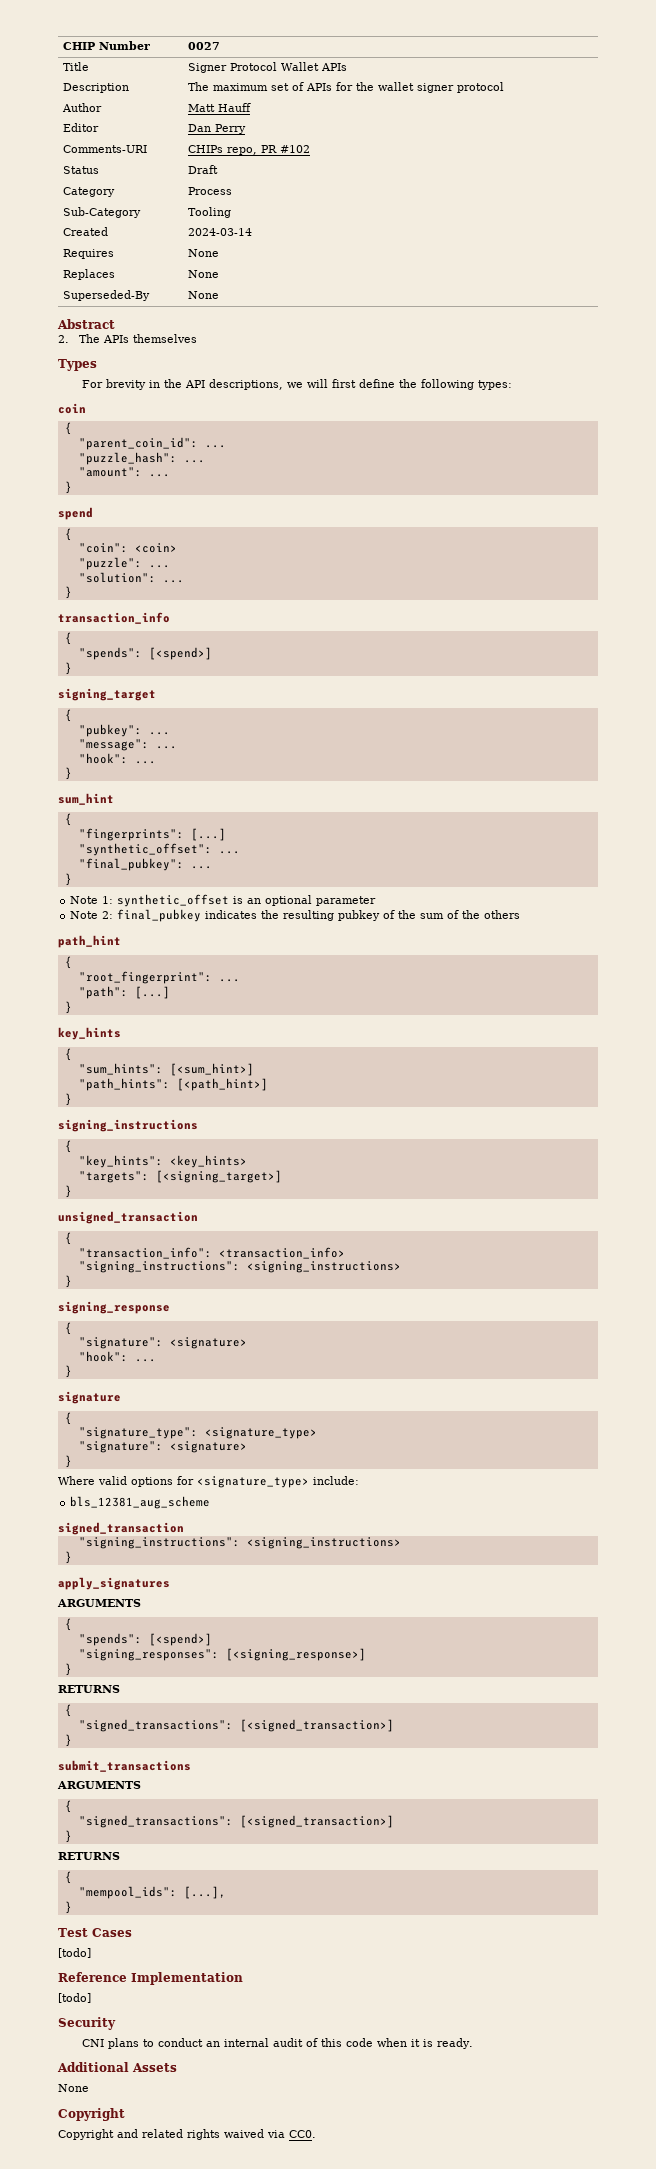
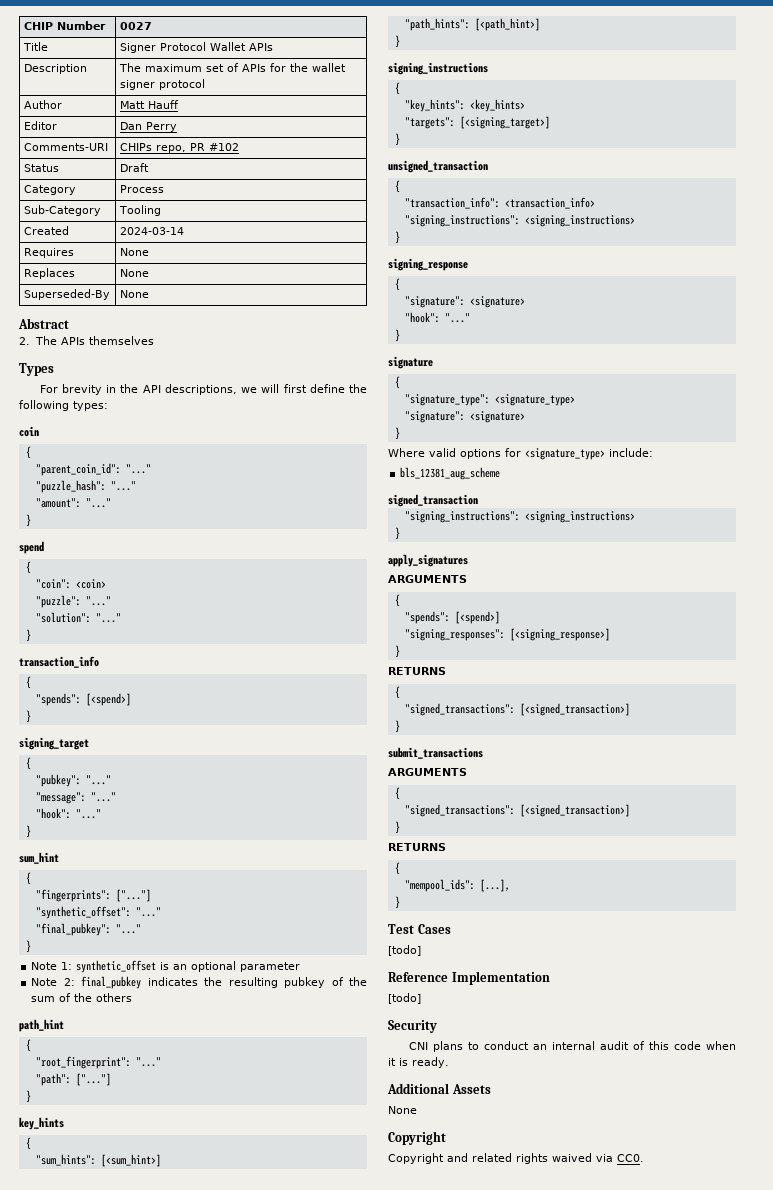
[204,445,226,448] ... -> [125,464,151,474] "..."
[183,460,205,463] ... -> [110,481,136,491] "..."
[148,474,170,477] ... -> [85,498,111,508] "..."
[148,565,170,568] ... -> [85,596,111,606] "..."
[162,580,184,583] ... -> [95,613,121,623] "..."
[148,732,170,735] ... -> [85,775,111,785] "..."
[155,746,177,749] [78,753,156,764] ... // "hook": ... -> [90,792,116,802] [35,808,101,819] "..." // "hook": "..."
[190,828,226,841] [...] -> [115,889,151,902] ["..."]
[218,851,240,854] ... -> [135,907,161,917] "..."
[190,866,212,869] ... -> [115,924,141,934] "..."
[218,979,240,982] ... -> [135,1057,161,1067] "..."
[134,986,170,999] [...] -> [75,1073,111,1086] ["..."]
[134,1359,156,1362] ... -> [444,313,470,323] "..."

